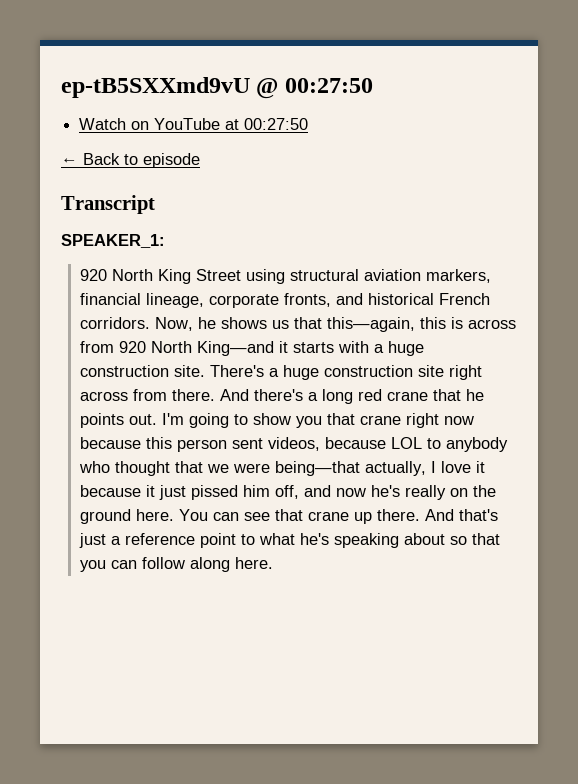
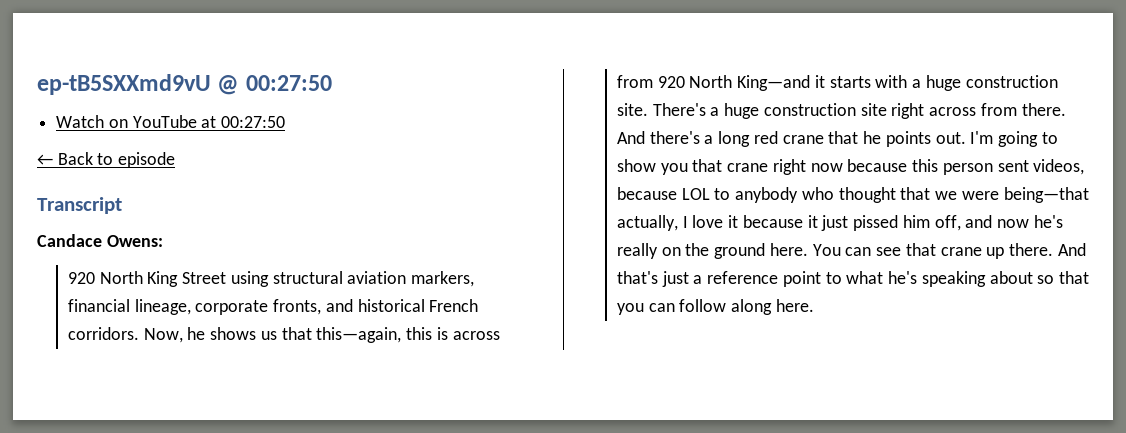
[61,234,165,248] SPEAKER_1: -> [37,234,163,247] Candace Owens:

